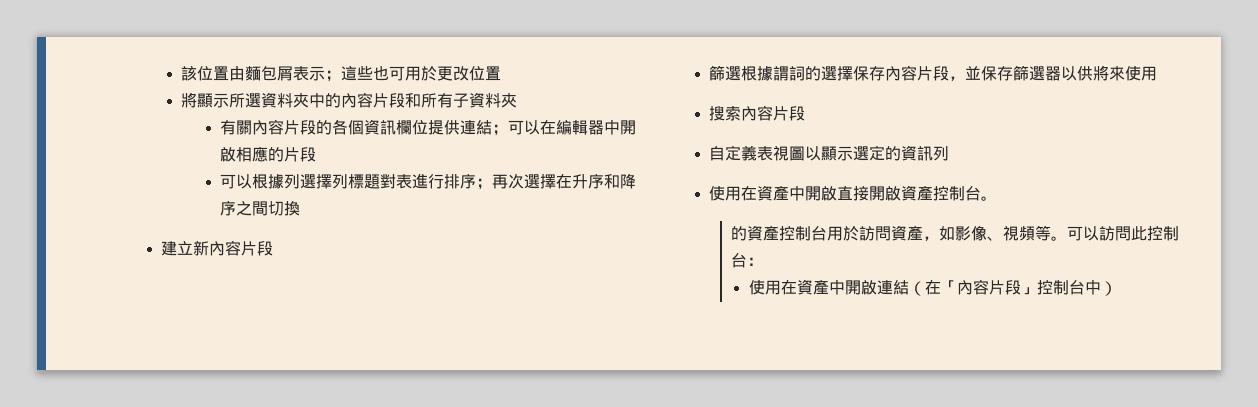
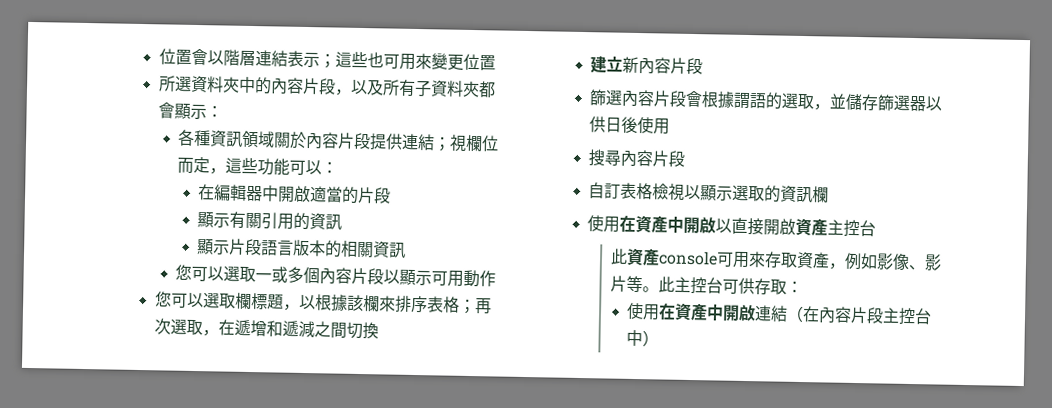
[181,65,294,81] 該位置由麵包屑 -> [158,48,288,67] 位置會以階層連結
[421,66,470,81] 於更改 -> [414,52,464,71] 來變更
[181,92,230,108] 將顯示 -> (496, 63) none
[405,93,422,108] 和 -> [333,79,384,96] ，以及
[220,119,541,136] // 有關內容片段的各個資訊欄位提供連結；可以 -> [477,81,496,98] [157,102,223,120] [178,129,500,152] [177,156,339,176] 都會顯示： // 各種資訊領域關於內容片段提供連結；視欄位而定，這些功能可以： //
[236,146,269,162] 相應 -> [308,186,343,203] 適當
[220,173,637,190] [220,201,237,216] 可以根據列選擇列標題對表進行排序；再次選擇在升序和降序 -> [196,211,342,231] [196,238,406,259] [175,264,497,288] [154,291,492,315] [153,318,315,339] 顯示有關引用的資訊 // 顯示片段語言版本的相關資訊 // 您可以選取一或多個內容片段以顯示可用動作 // 您可以選取欄標題，以根據該欄來排序表格；再次選取，在遞增和遞減
[741,65,998,81] 根據謂詞的選擇保存內容片段，並保 -> [621,90,864,111] 內容片段會根據謂語的選取，並儲
[1093,65,1126,81] 將來 -> [605,116,639,134] 日後
[725,106,742,121] 索 -> [604,150,622,166] 尋
[725,145,950,161] [709,185,838,201] 定義表視圖以顯示選定的資訊列 // 使用在資產中開啟 -> [604,182,830,204] [587,214,733,234] 訂表格檢視以顯示選取的資訊欄 // 使用在資產中開啟以
[933,186,998,201] [731,225,1180,241] [731,253,748,268] 控制台。 // 的資產控制台用於訪問資產，如影像、視頻等。可以訪問此控制台 -> [827,219,877,238] [609,247,942,271] [609,275,787,295] 主控台 // 此資產console可用來存取資產，例如影像、影片等。此主控台可供存取
[940,279,1069,295] 「內容片段」控制 -> [818,306,917,326] 內容片段主控

